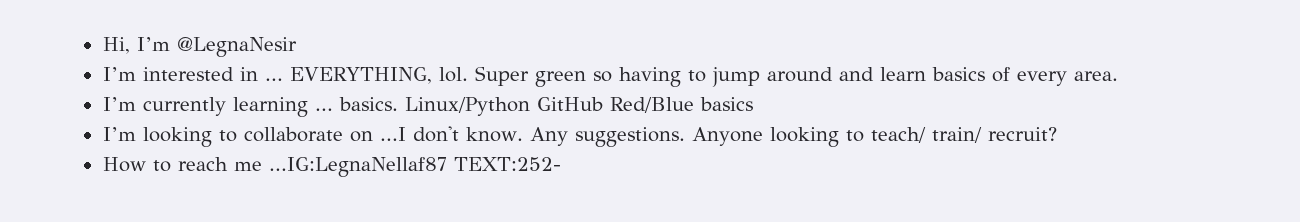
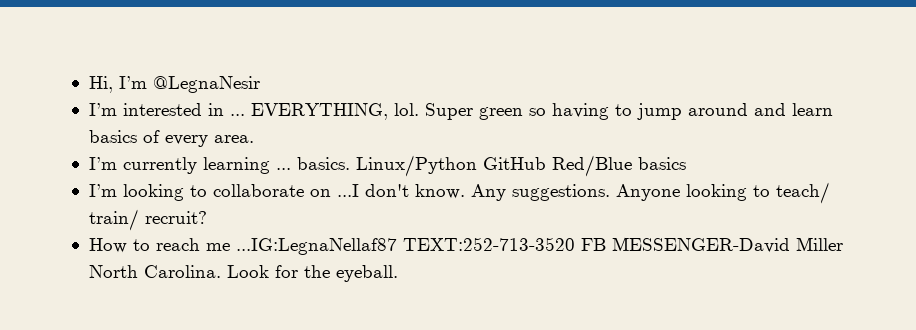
[453,157,561,171] TEXT:252- -> [402,237,843,253] [88,265,398,282] TEXT:252-713-3520 FB MESSENGER-David Miller North Carolina. Look for the eyeball.

